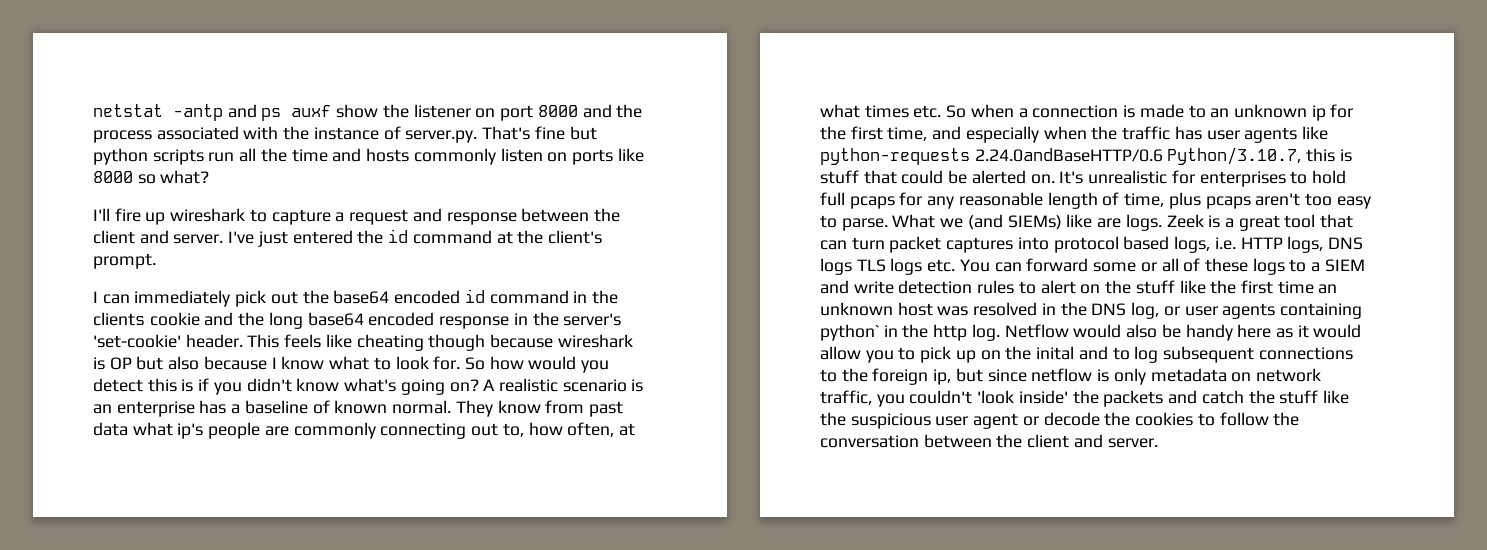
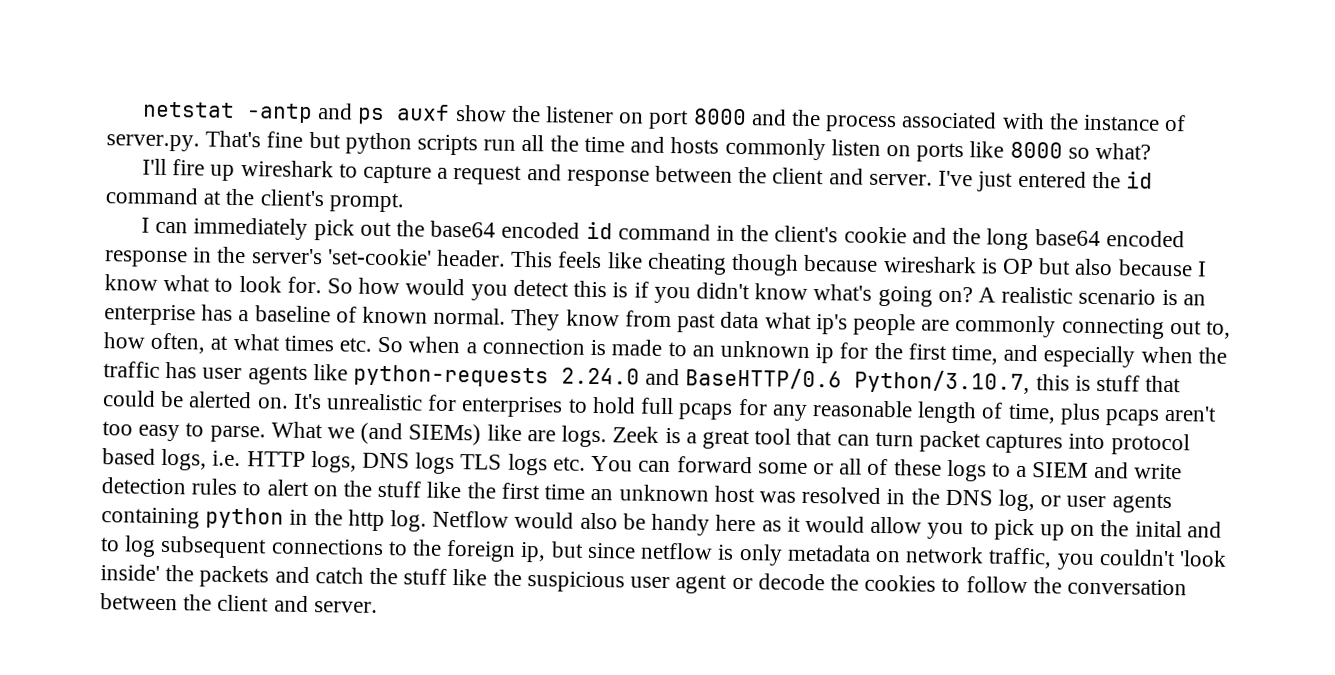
[93,312,145,326] clients -> [774,225,839,243] client's
[974,148,1163,162] 2.24.0andBaseHTTP/0.6 -> [561,367,843,390] 2.24.0 and BaseHTTP/0.6
[820,324,879,341] python` -> [205,507,285,529] python

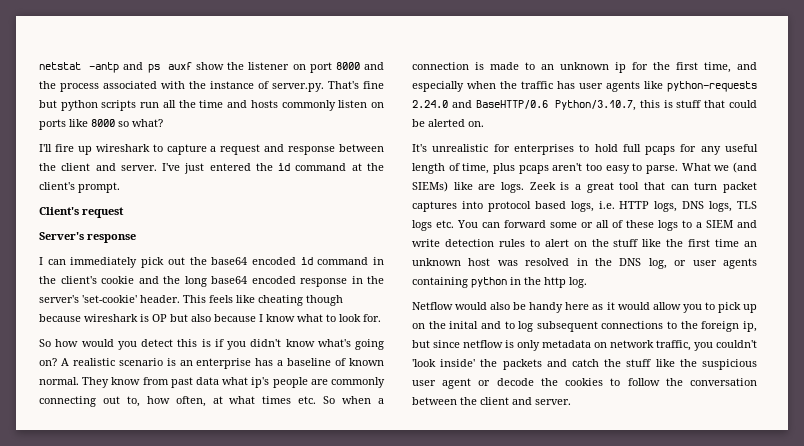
(404, 202) none -> [39,207,124,218] [39,232,136,243] // Client's request // Server's response
(322, 285) none -> (381, 318) //
(289, 403) none -> (484, 124) //
[811,400,913,418] reasonable -> [725,144,758,152] useful
[415,452,456,475] logs -> [709,201,733,212] logs,
(428, 521) none -> (587, 282) //

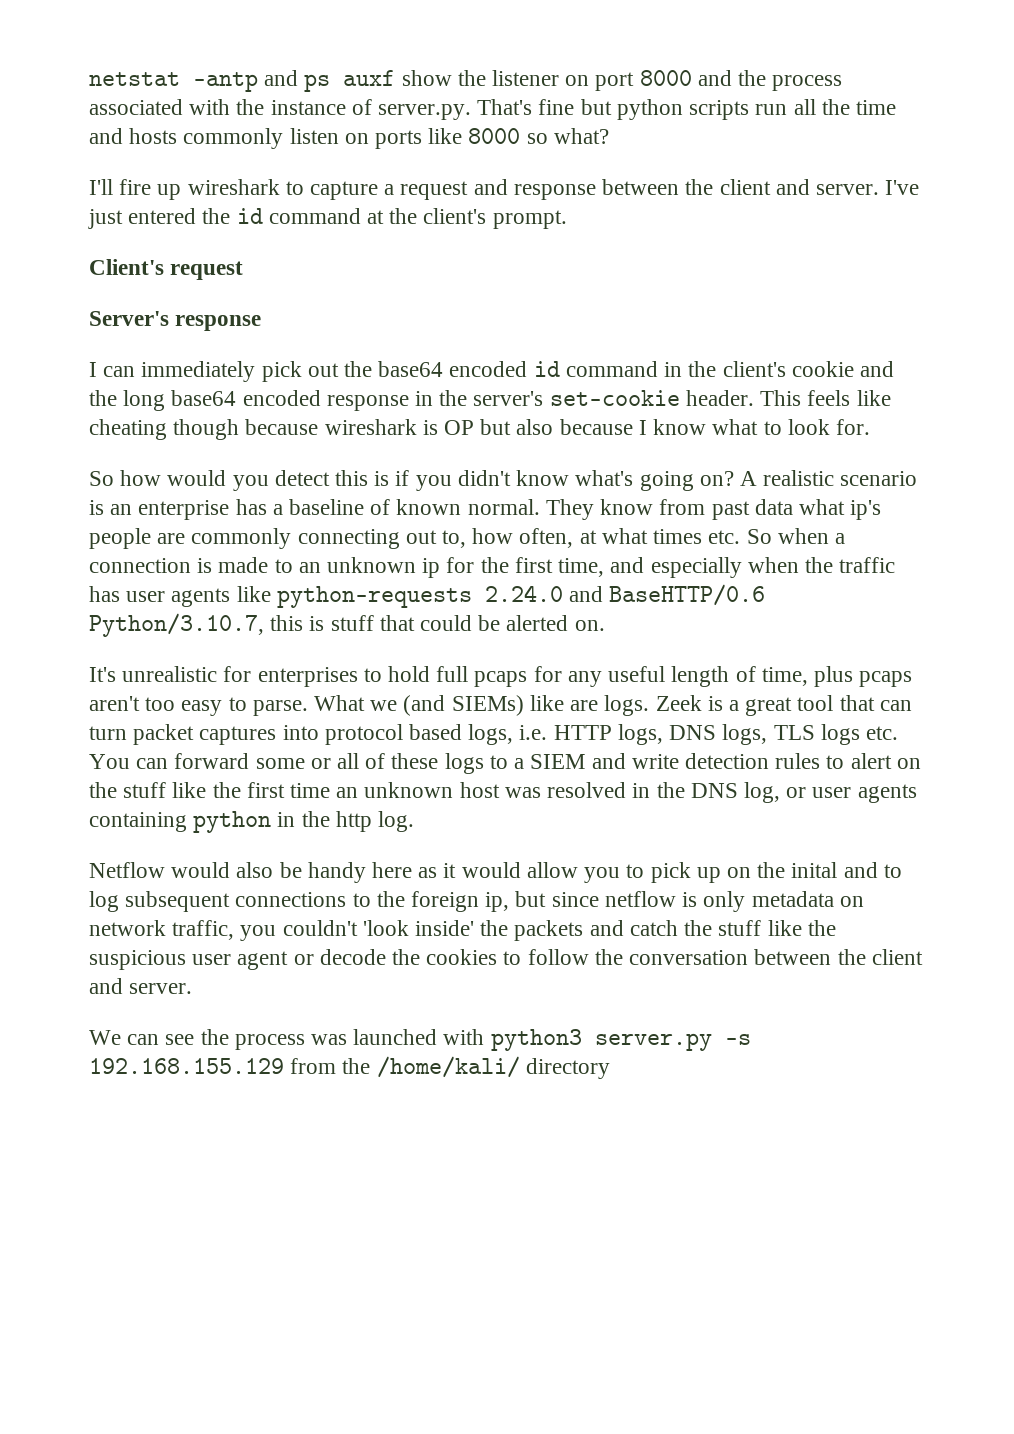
[82,295,137,303] 'set-cookie' -> [549,390,680,406] set-cookie
(571, 402) none -> [89,1029,751,1051] [89,1056,610,1079] // We can see the process was launched with python3 server.py -s 192.168.155.129 from the /home/kali/ directory

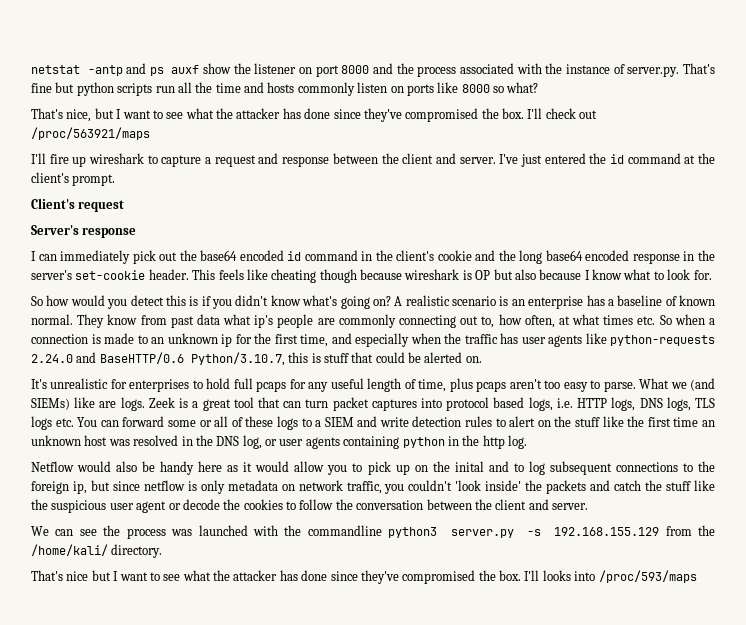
(609, 136) none -> [31,108,598,122] [31,127,150,140] // That's nice, but I want to see what the attacker has done since they've compromised the box. I'll check out /proc/563921/maps
(485, 1037) none -> [284,525,382,536] the commandline
[525,1058,610,1079] directory -> [111,544,163,558] [31,570,697,584] directory. // That's nice but I want to see what the attacker has done since they've compromised the box. I'll looks into /proc/593/maps

